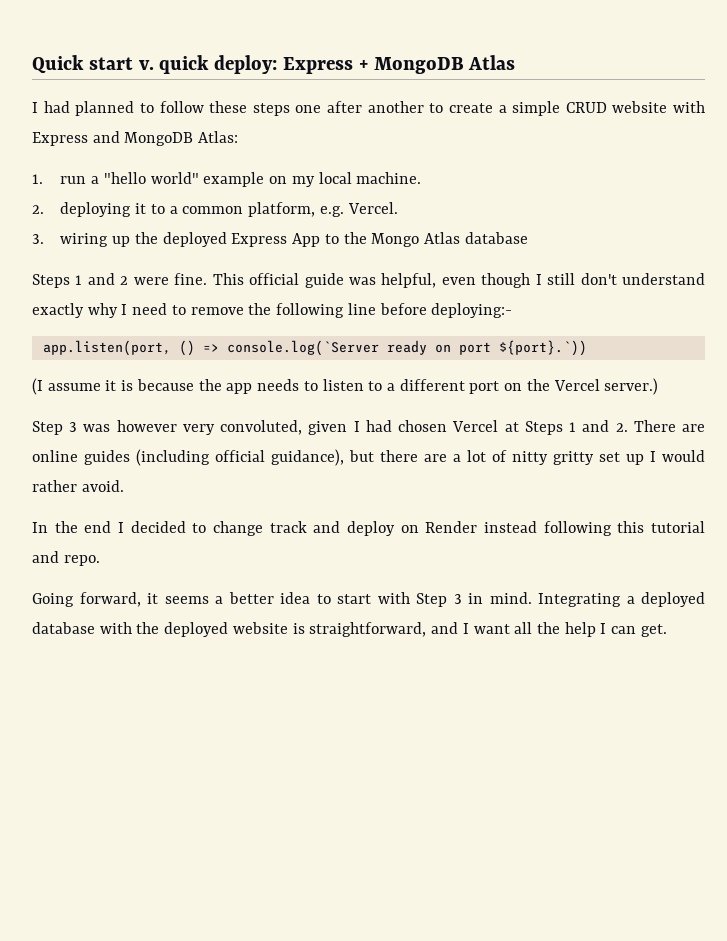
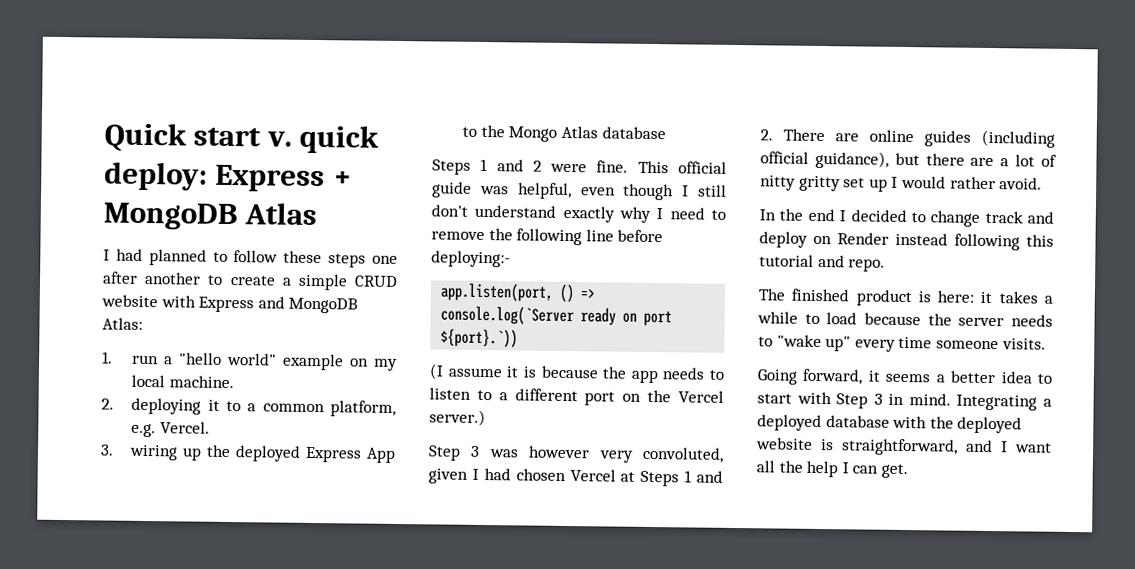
(100, 560) none -> [758,288,1053,307] [757,311,1053,327] [758,334,1046,352] // The finished product is here: it takes a while to load because the server needs to "wake up" every time someone visits.

